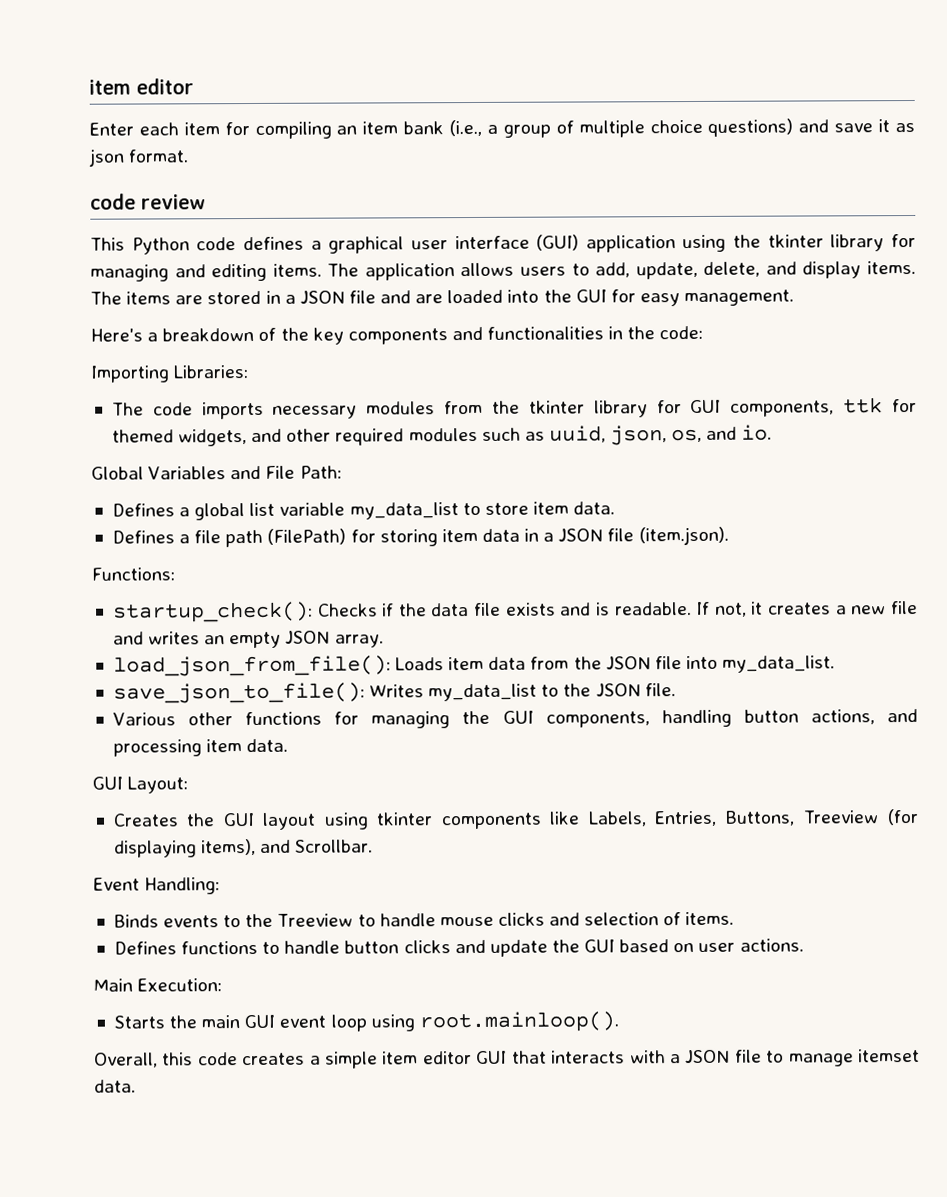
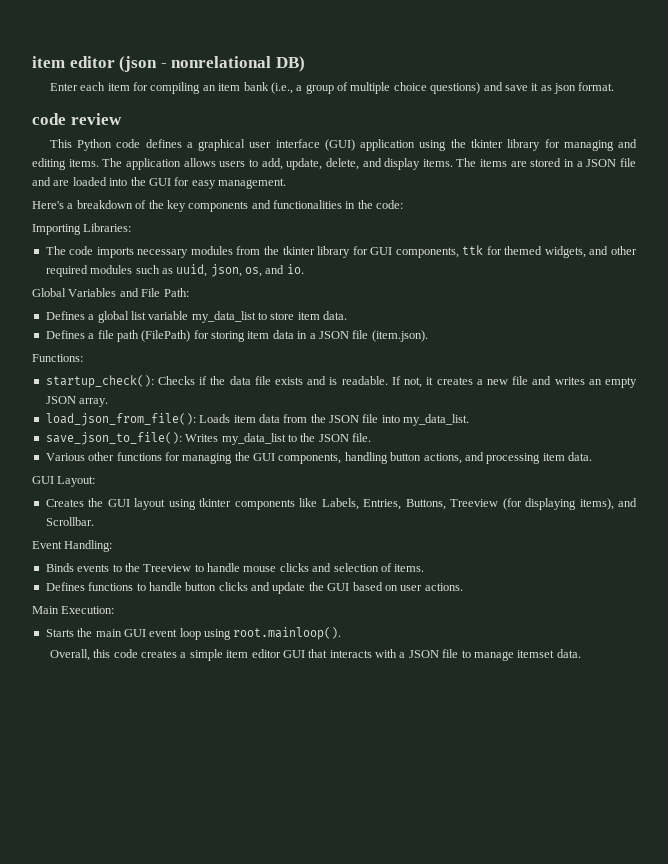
[89,78,194,95] item editor -> [32,56,305,72] item editor (json - nonrelational DB)

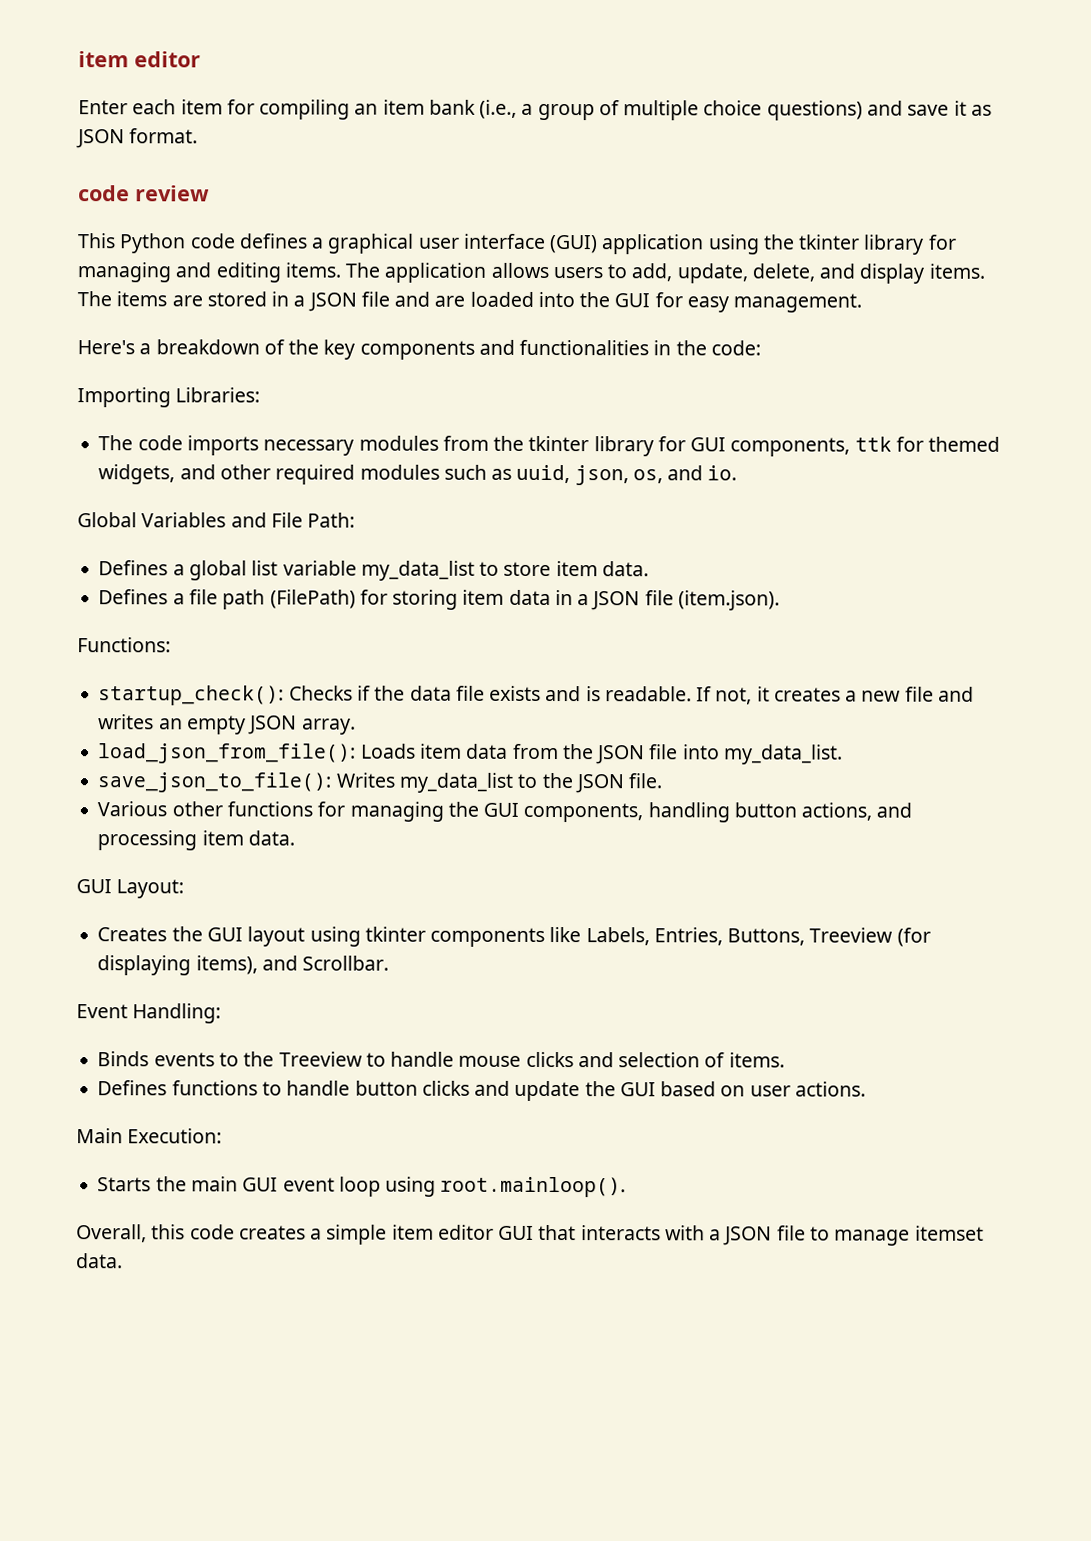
[32,56,305,72] item editor (json - nonrelational DB) -> [78,51,201,68] item editor
[554,83,577,94] json -> [76,129,125,149] JSON

